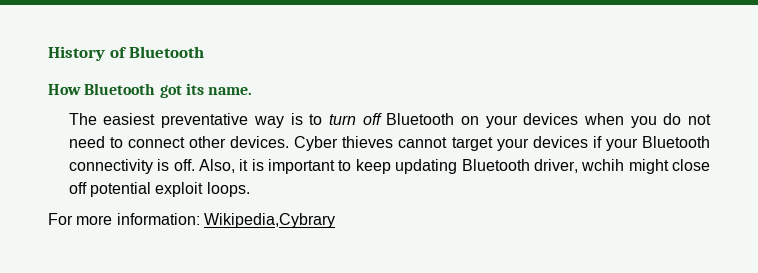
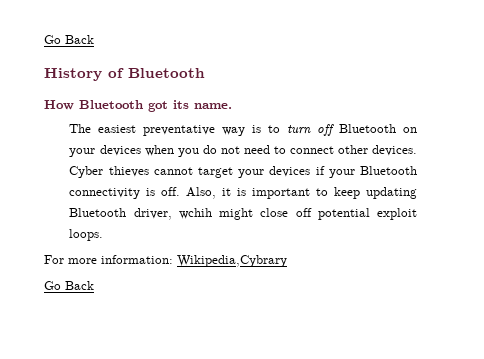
(48, 53) none -> [44,35,94,44] Go Back //
(335, 220) none -> [44,281,94,290] // Go Back

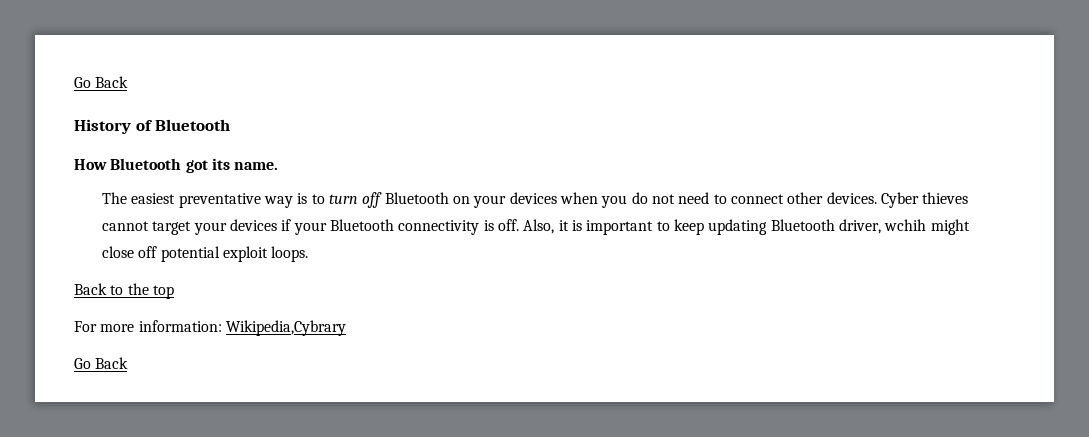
(104, 235) none -> [74,283,174,299] // Back to the top

